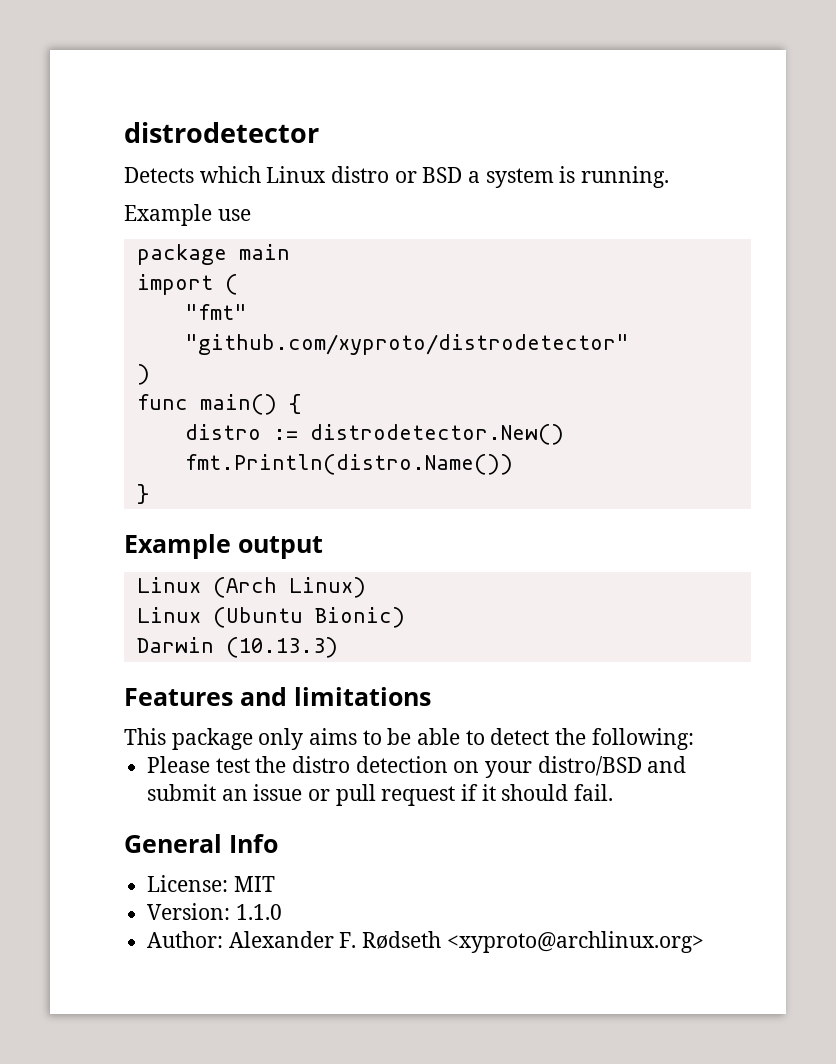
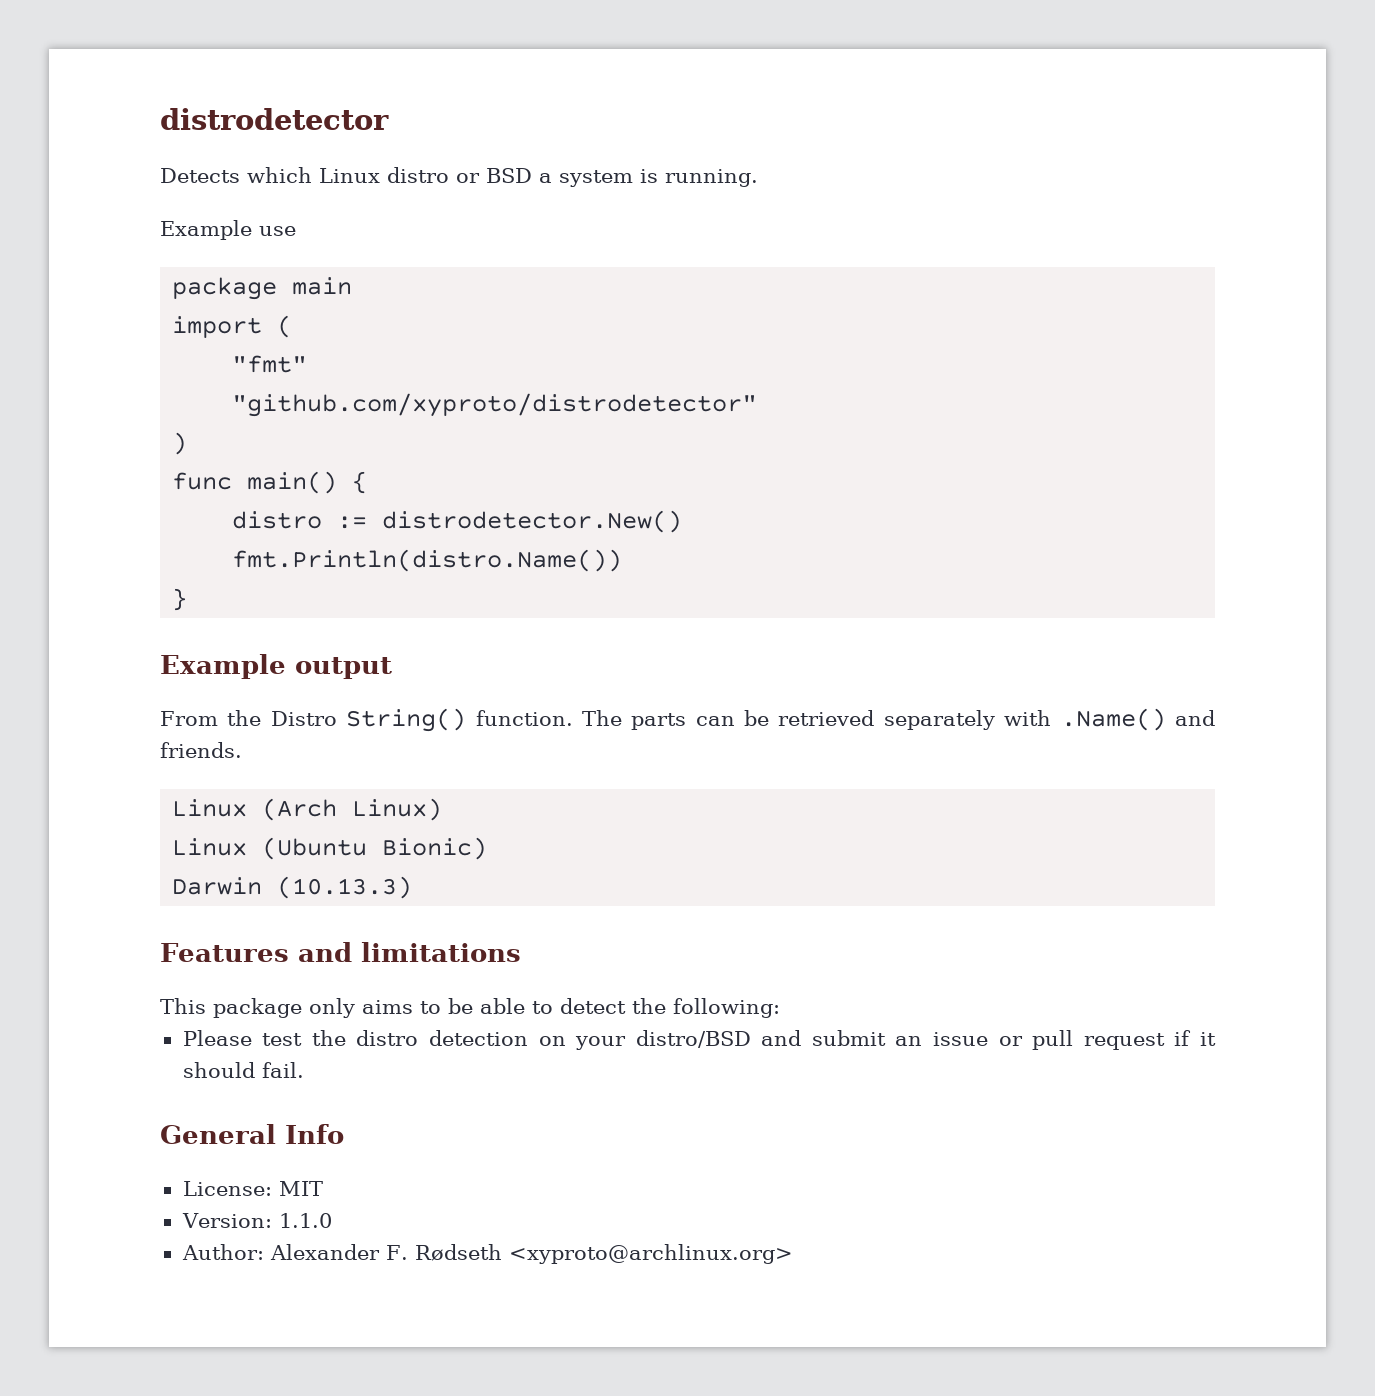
(323, 547) none -> [160,708,1215,732] [160,742,242,758] // From the Distro String() function. The parts can be retrieved separately with .Name() and friends.

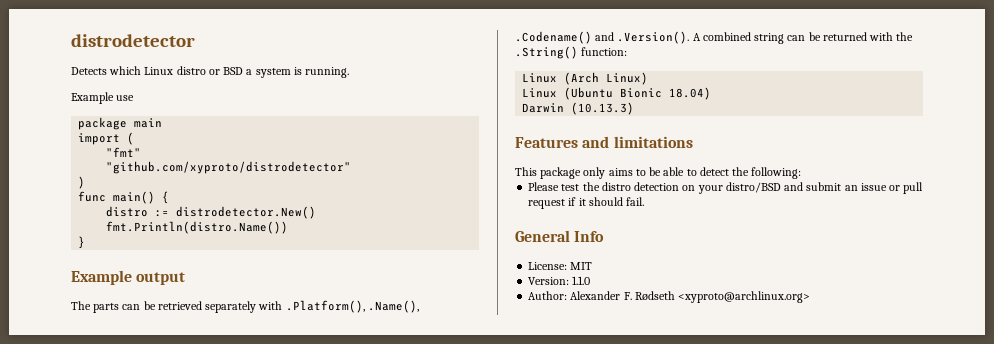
[160,708,573,732] From the Distro String() function. -> (186, 278) none
[1060,708,1215,731] [160,742,242,758] .Name() and friends. -> [285,300,419,313] [515,31,914,44] [515,46,628,59] .Platform(), .Name(), .Codename() and .Version(). A combined string can be returned with the .String() function:
[382,837,488,860] Bionic) -> [620,87,712,100] Bionic 18.04)

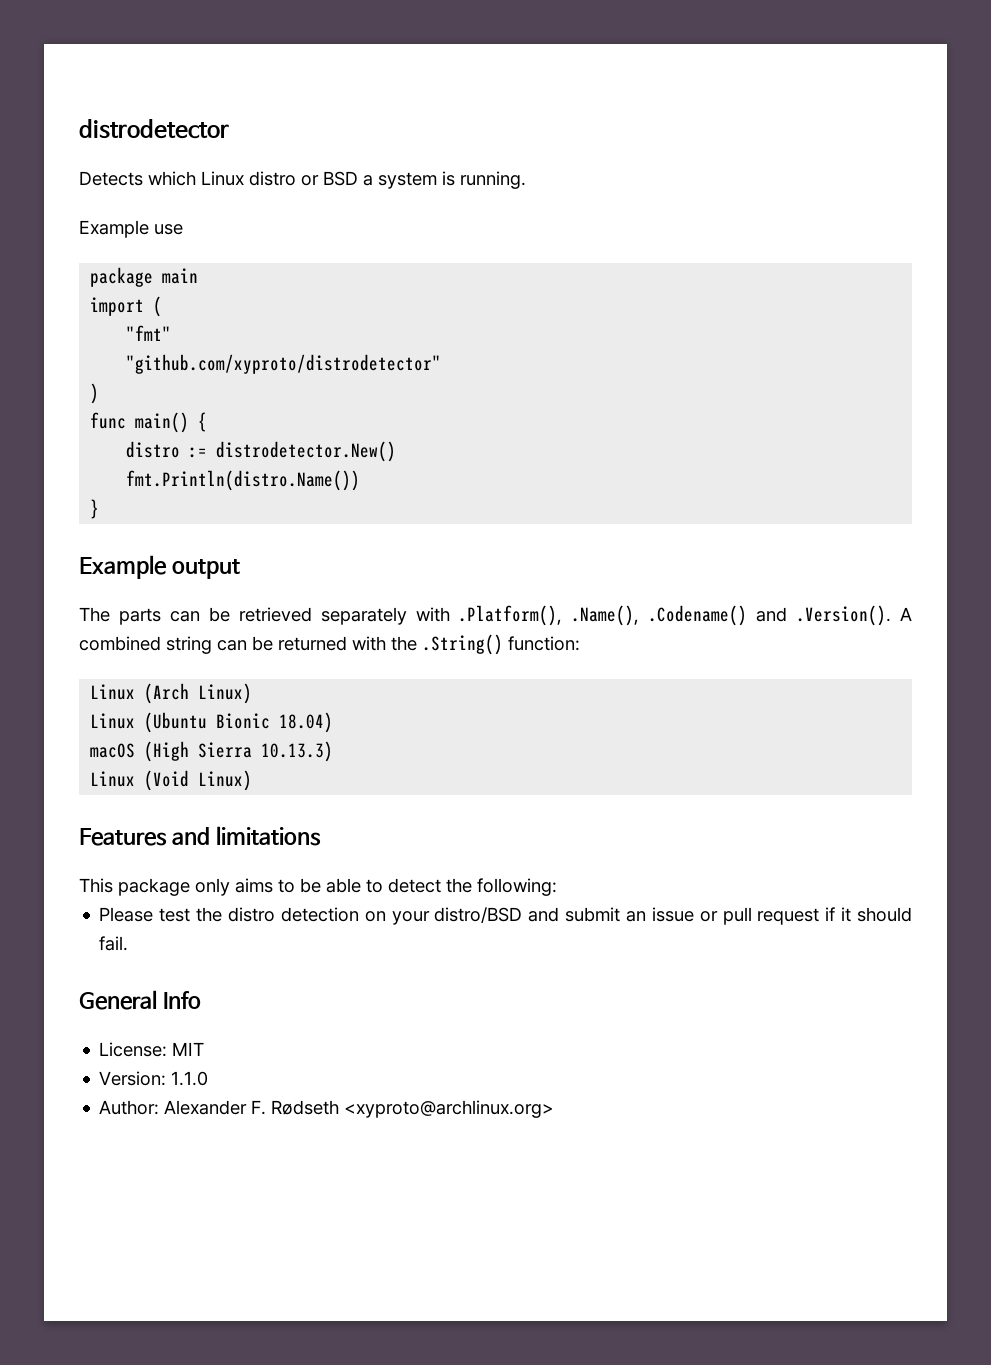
[522,102,635,115] Darwin (10.13.3) -> [90,741,334,762] [90,770,253,791] macOS (High Sierra 10.13.3) // Linux (Void Linux)

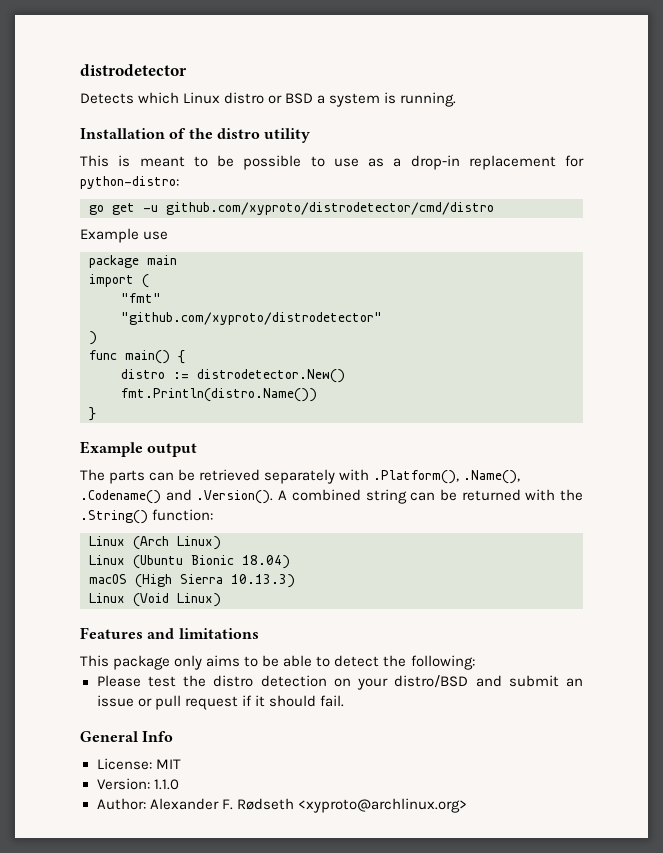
(526, 180) none -> [80,128,311,143] [80,155,584,170] [80,176,179,189] [89,202,494,215] // Installation of the distro utility // This is meant to be possible to use as a drop-in replacement for python-distro: // go get -u github.com/xyproto/distrodetector/cmd/distro

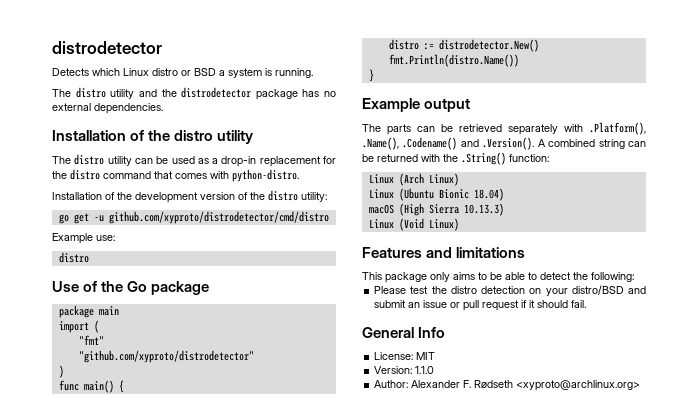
(457, 99) none -> [52,87,336,100] [52,103,163,114] // The distro utility and the distrodetector package has no external dependencies.
[80,155,359,170] This is meant to be possible to use -> [52,154,195,166] The distro utility can be used
[80,176,179,189] python-distro: -> [52,169,299,182] [52,190,327,203] the distro command that comes with python-distro. // Installation of the development version of the distro utility:
[143,231,169,240] use -> [96,235,115,241] [58,252,89,263] [52,281,210,295] use: // distro // Use of the Go package

